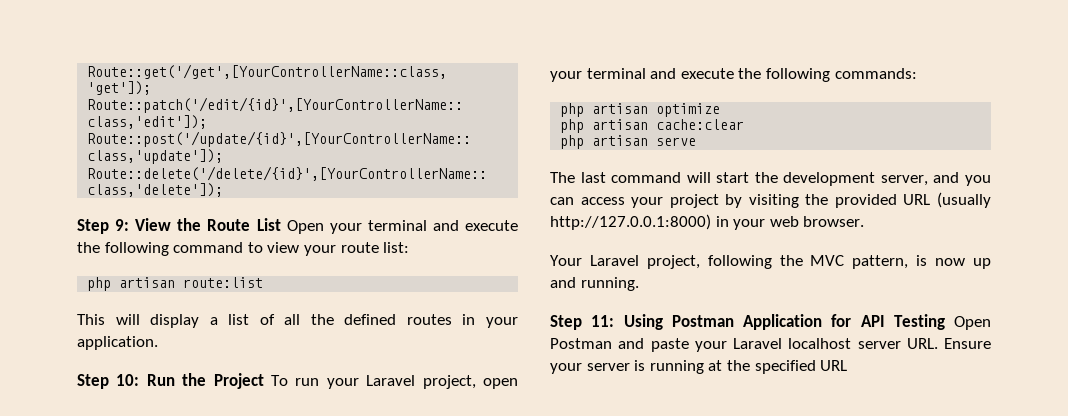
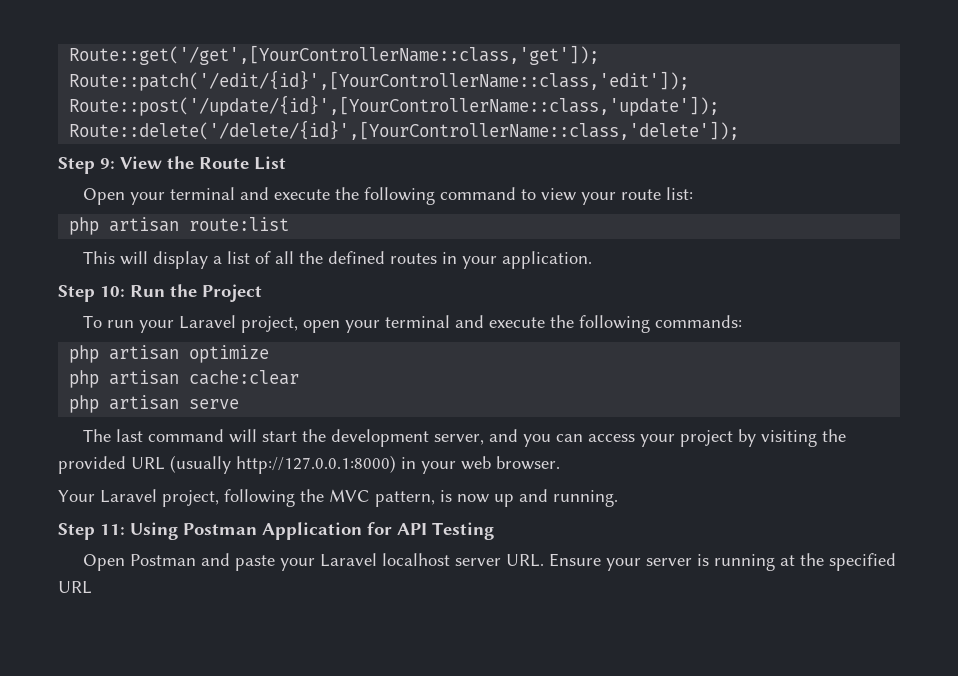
(281, 224) none -> (286, 163) //
(264, 381) none -> (262, 293) //
(945, 322) none -> (494, 531) //

